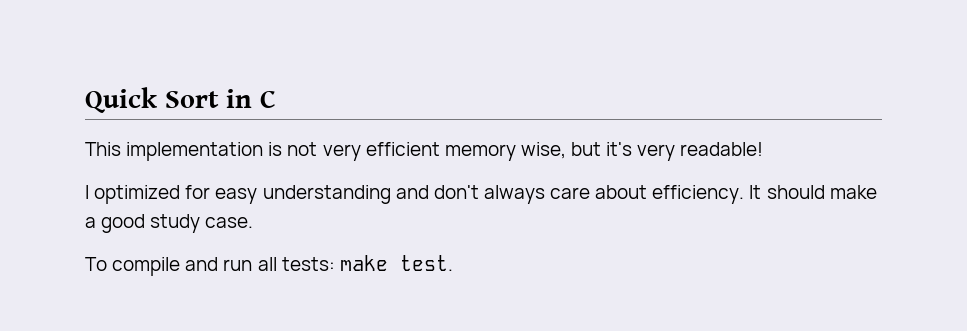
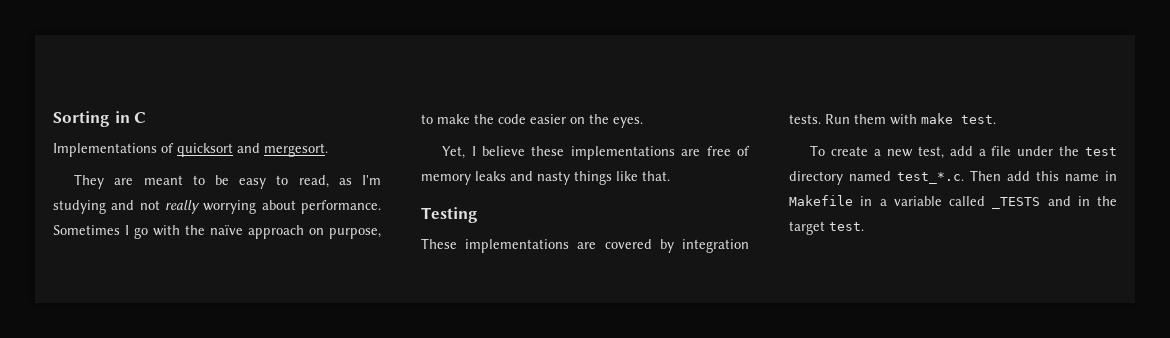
[85,87,219,113] Quick Sort -> [53,111,110,127] Sorting
[85,142,764,161] [85,185,877,204] [85,214,254,233] [85,255,388,276] This implementation is not very efficient memory wise, but it's very readable! // I optimized for easy understanding and don't always care about efficiency. It should make a good study case. // To compile and run all tests: make -> [53,143,328,157] [74,174,381,189] [53,200,381,214] [53,225,381,239] [421,114,643,128] [442,146,750,160] [421,171,670,185] [421,207,478,223] [421,238,749,253] [789,113,996,125] [810,145,1117,159] [789,170,1117,185] [789,195,1117,209] [789,221,825,235] Implementations of quicksort and mergesort. // They are meant to be easy to read, as I'm studying and not really worrying about performance. Sometimes I go with the naïve approach on purpose, to make the code easier on the eyes. // Yet, I believe these implementations are free of memory leaks and nasty things like that. // Testing // These implementations are covered by integration tests. Run them with make test. // To create a new test, add a file under the test directory named test_*.c. Then add this name in Makefile in a variable called _TESTS and in the target

